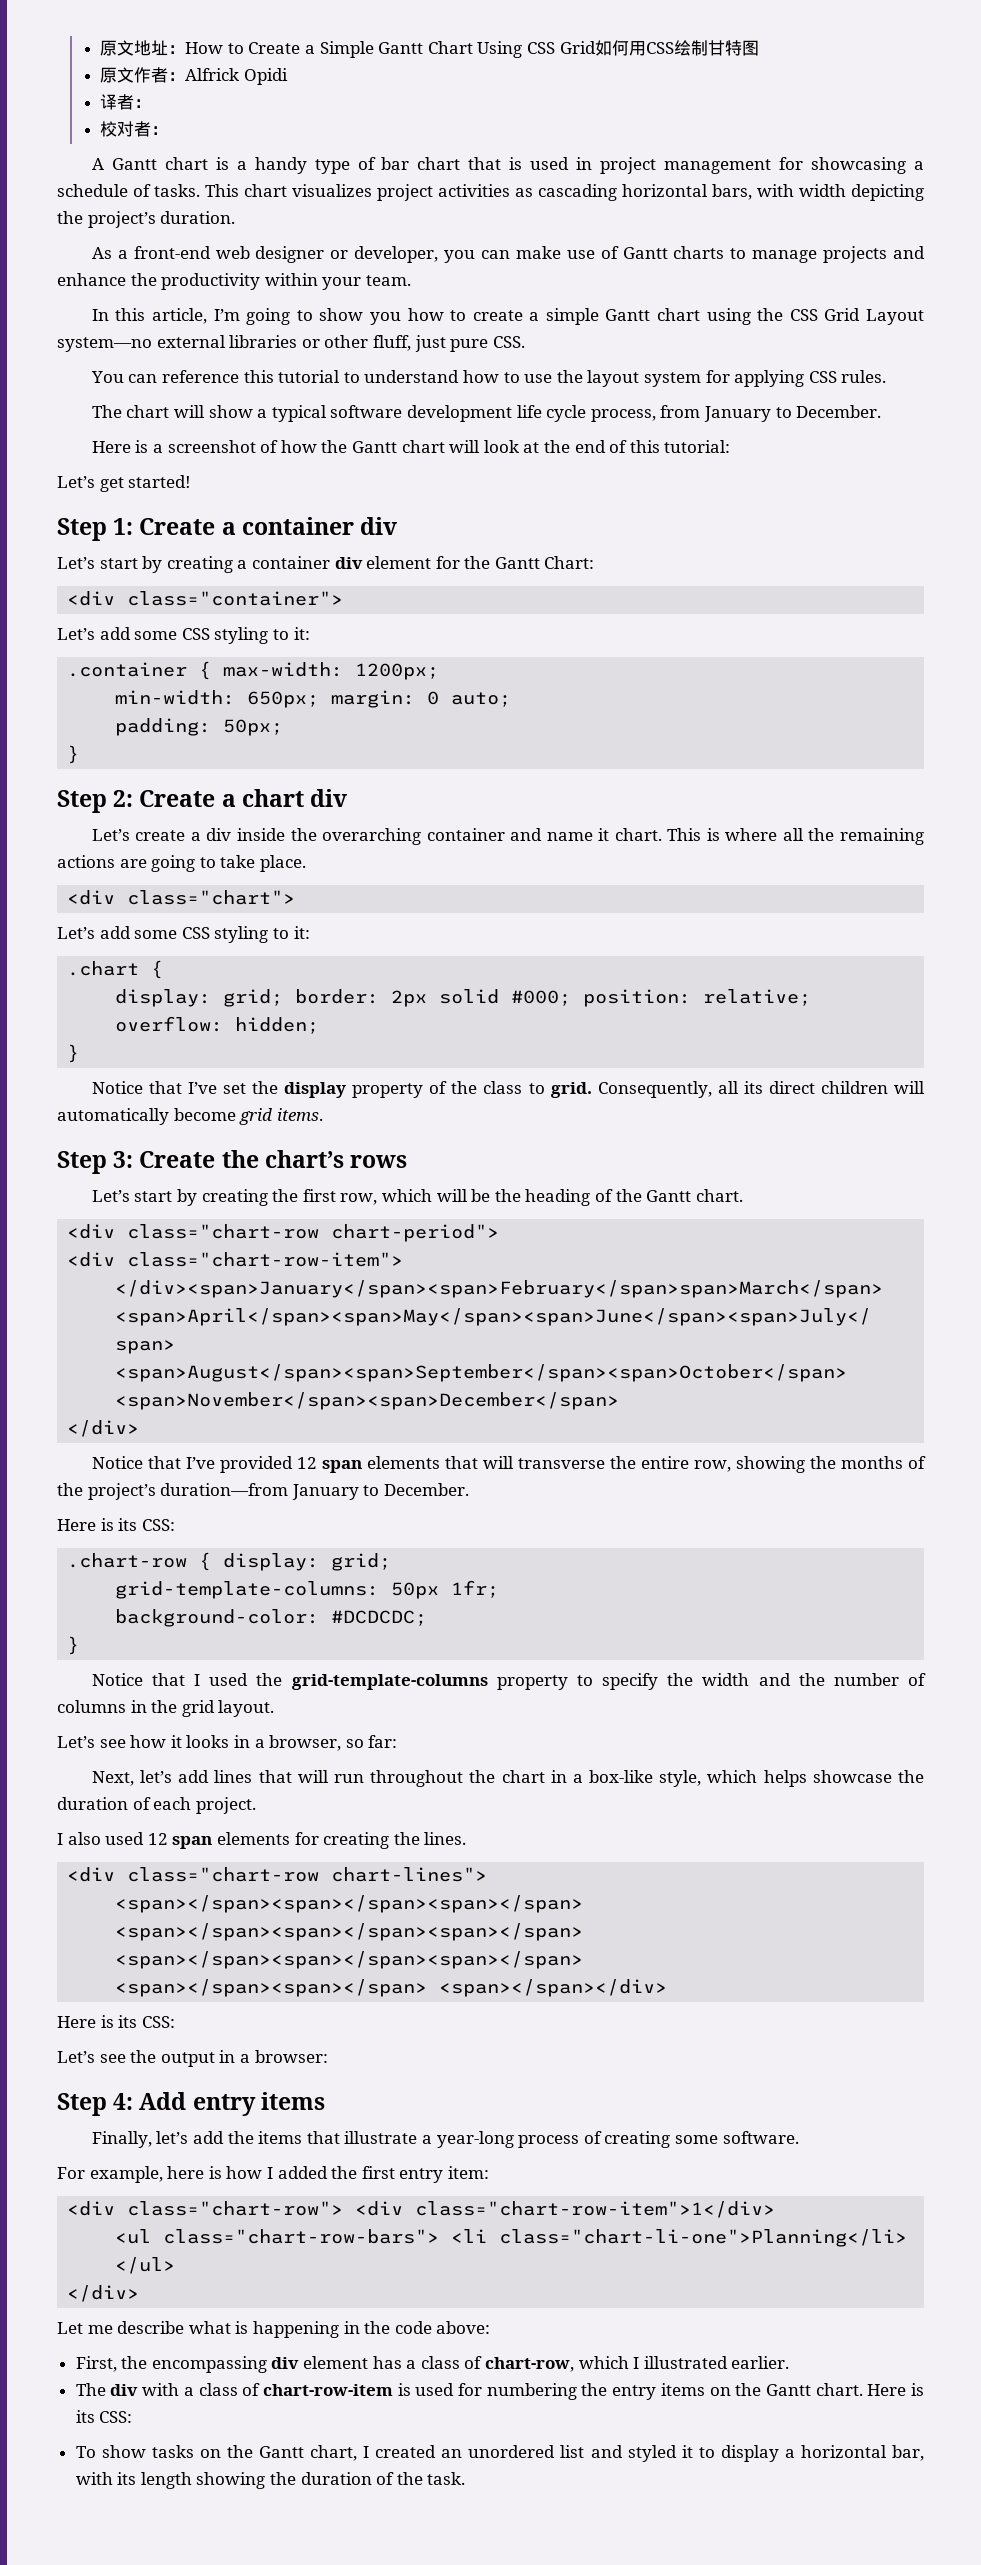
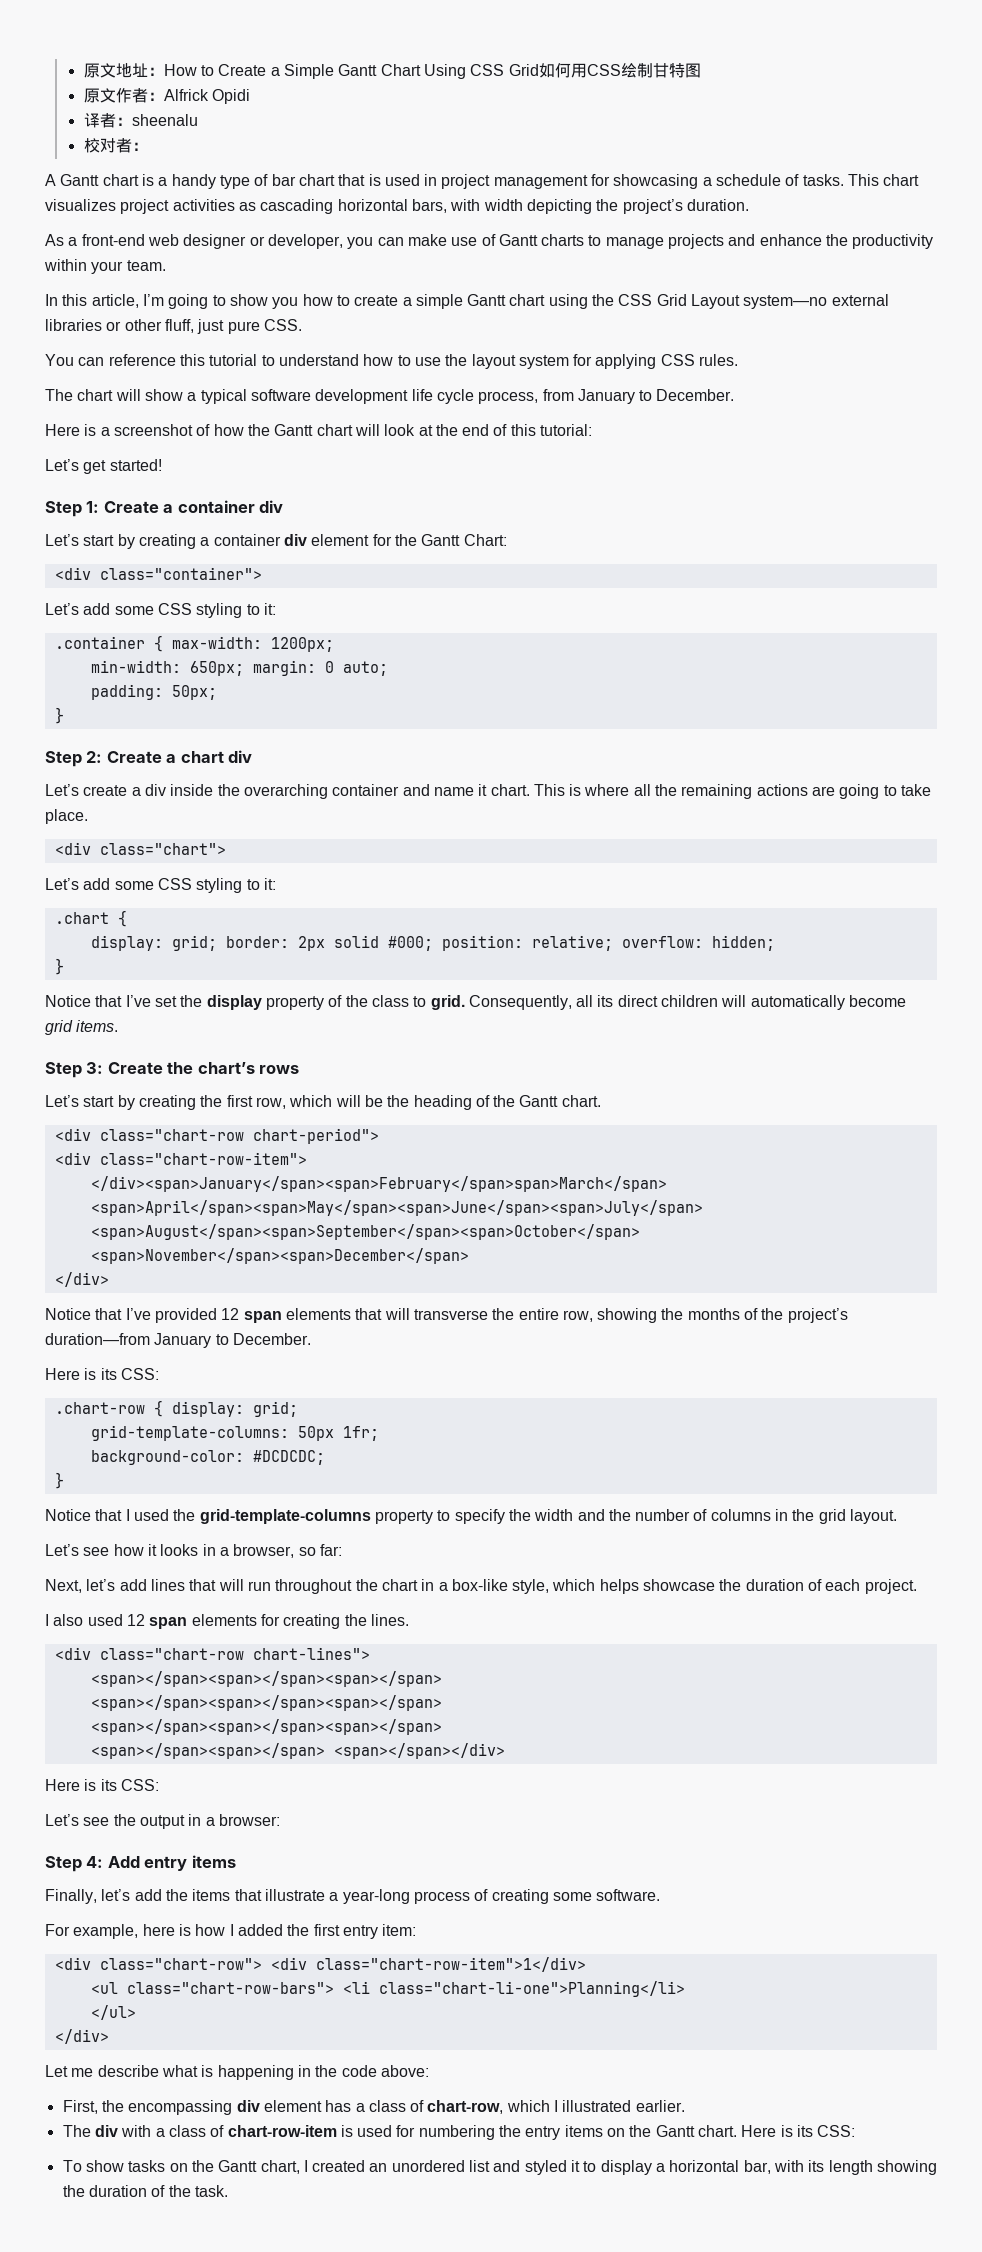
(152, 103) none -> [131,114,198,126] sheenalu

